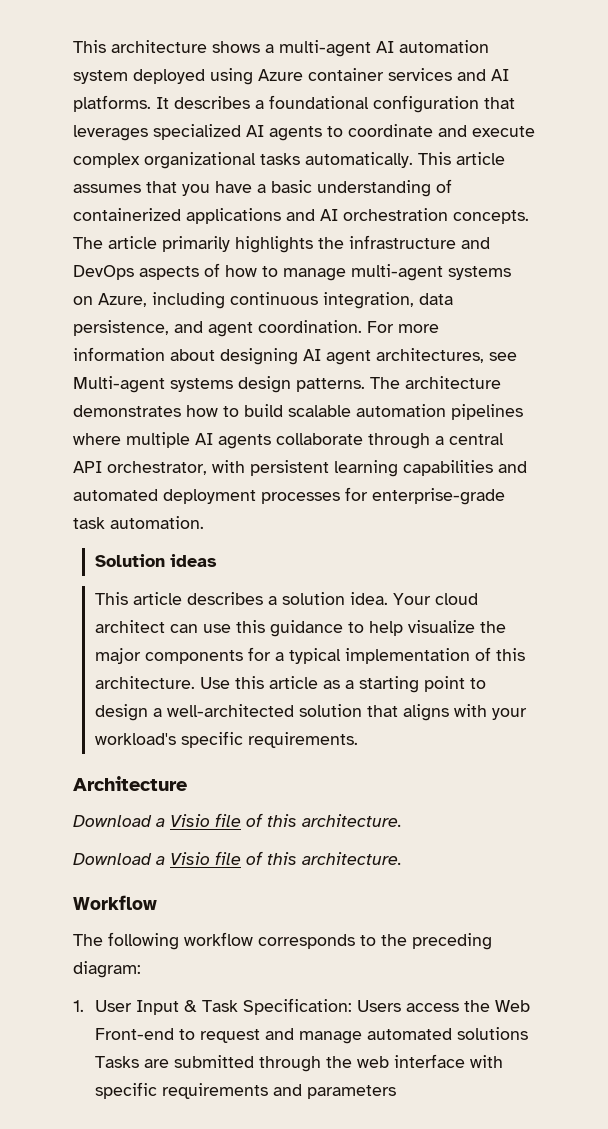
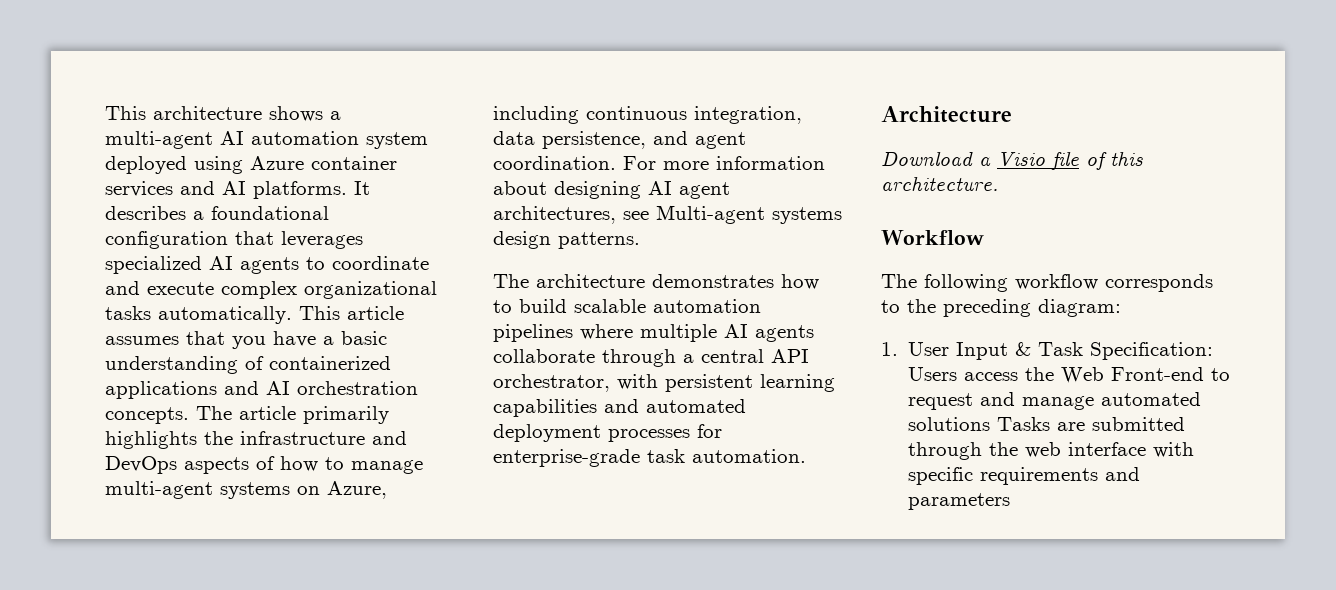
(365, 385) none -> (640, 240) //
[94,554,217,567] [94,592,478,605] [94,620,506,637] [94,647,525,664] [94,676,486,693] [94,704,527,721] [94,731,358,748] // Solution ideas // This article describes a solution idea. Your cloud architect can use this guidance to help visualize the major components for a typical implementation of this architecture. Use this article as a starting point to design a well-architected solution that aligns with your workload's specific requirements. -> (806, 456) none
[73,851,402,865] // Download a Visio file of this architecture. -> (998, 183) none

